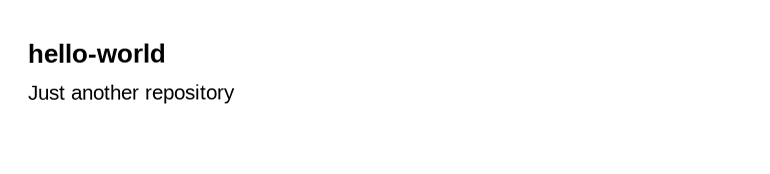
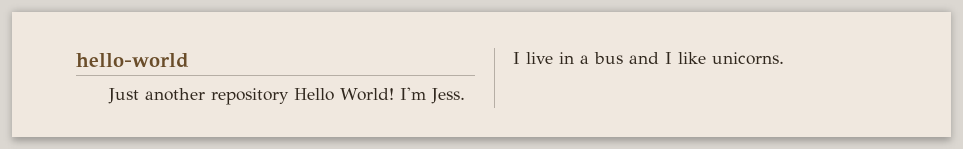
(236, 94) none -> [293,87,466,104] [513,52,784,65] Hello World! I'm Jess. I live in a bus and I like unicorns.

